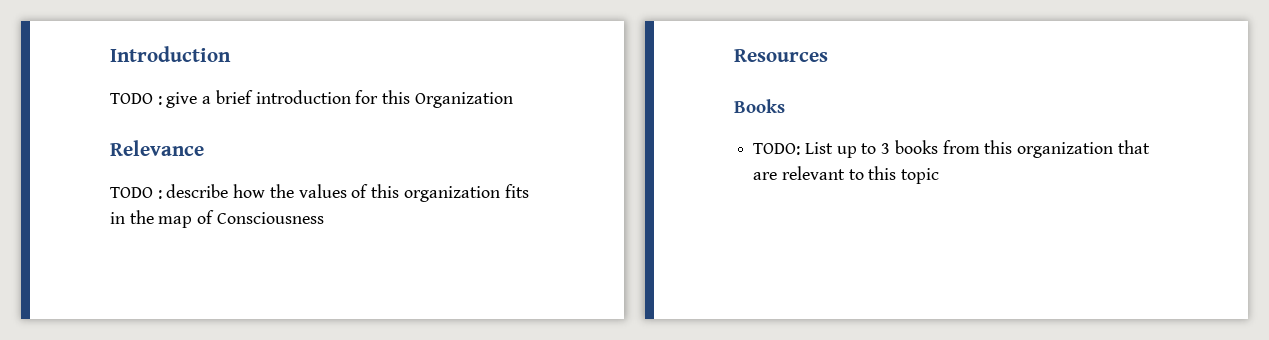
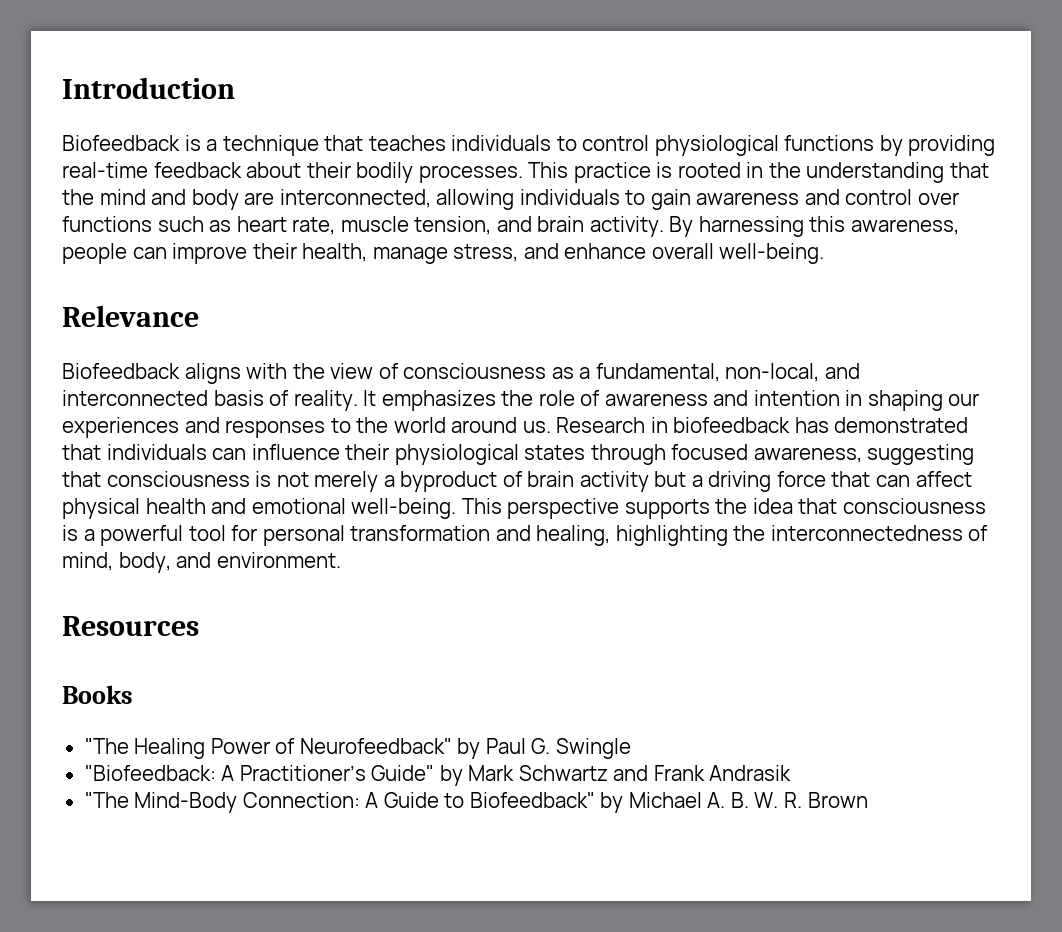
[110,90,513,108] [110,140,204,156] [110,184,529,202] [110,210,324,228] [734,49,828,62] [734,99,785,113] [753,140,1150,158] [753,166,940,184] TODO : give a brief introduction for this Organization // Relevance // TODO : describe how the values of this organization fits in the map of Consciousness // Resources // Books // TODO: List up to 3 books from this organization that are relevant to this topic -> [62,135,996,156] [62,162,989,183] [62,189,959,210] [62,216,959,237] [62,243,825,264] [62,305,199,327] [62,363,860,384] [62,390,980,411] [62,417,969,438] [62,444,975,465] [62,471,972,492] [62,498,986,519] [62,525,989,546] [62,552,341,573] [62,616,199,636] [62,685,133,704] [84,738,631,759] [84,765,792,786] [84,792,868,813] Biofeedback is a technique that teaches individuals to control physiological functions by providing real-time feedback about their bodily processes. This practice is rooted in the understanding that the mind and body are interconnected, allowing individuals to gain awareness and control over functions such as heart rate, muscle tension, and brain activity. By harnessing this awareness, people can improve their health, manage stress, and enhance overall well-being. // Relevance // Biofeedback aligns with the view of consciousness as a fundamental, non-local, and interconnected basis of reality. It emphasizes the role of awareness and intention in shaping our experiences and responses to the world around us. Research in biofeedback has demonstrated that individuals can influence their physiological states through focused awareness, suggesting that consciousness is not merely a byproduct of brain activity but a driving force that can affect physical health and emotional well-being. This perspective supports the idea that consciousness is a powerful tool for personal transformation and healing, highlighting the interconnectedness of mind, body, and environment. // Resources // Books // "The Healing Power of Neurofeedback" by Paul G. Swingle // "Biofeedback: A Practitioner’s Guide" by Mark Schwartz and Frank Andrasik // "The Mind-Body Connection: A Guide to Biofeedback" by Michael A. B. W. R. Brown

